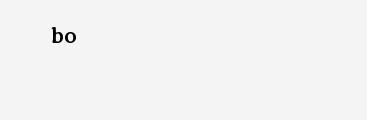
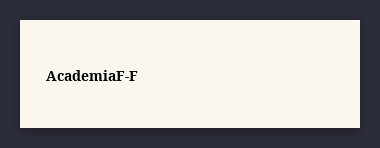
[51,27,77,43] bo -> [46,70,138,81] AcademiaF-F

